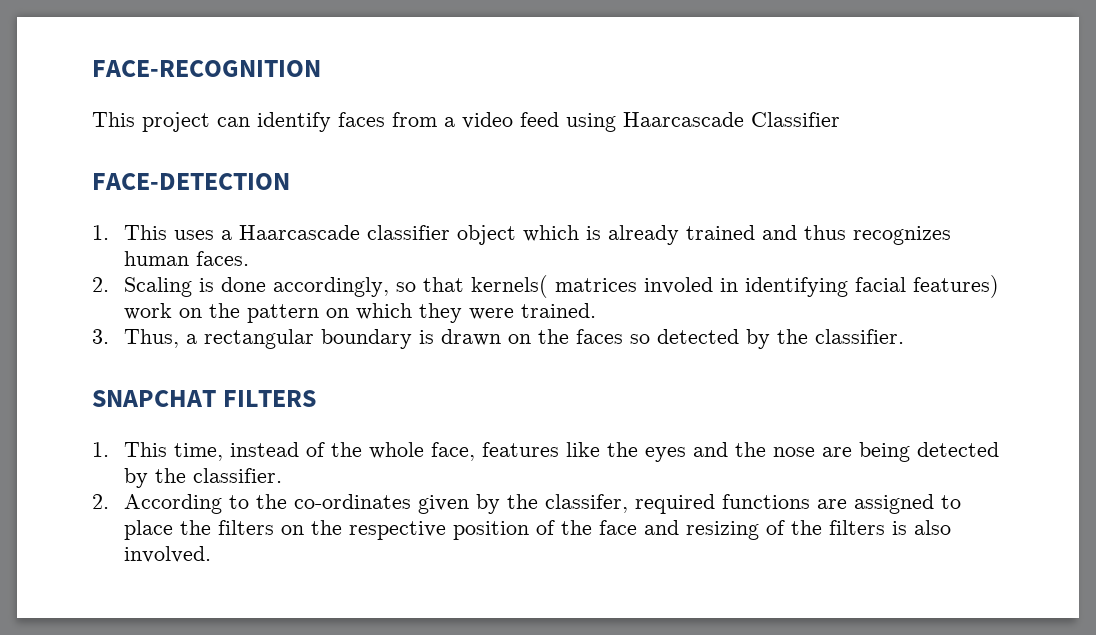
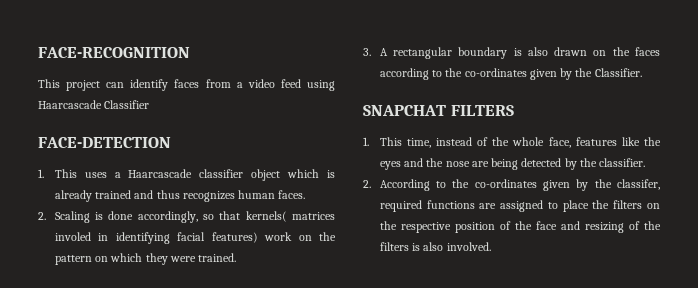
[123,329,197,348] Thus, a -> [379,48,388,56] A
(434, 337) none -> [527,47,548,56] also
[629,329,904,349] so detected by the classifier. -> [379,68,642,80] according to the co-ordinates given by the Classifier.

